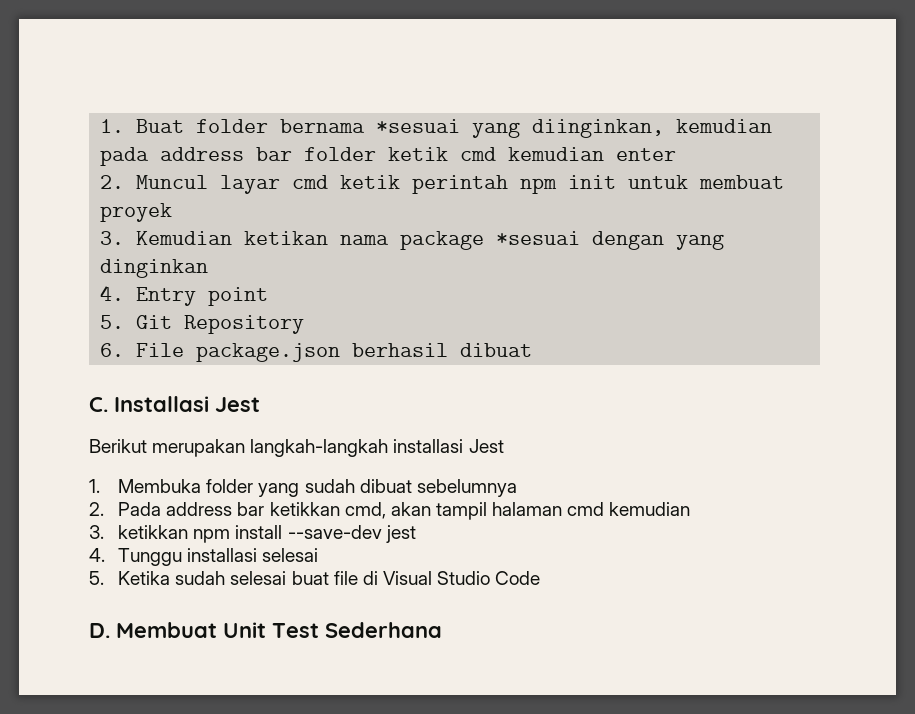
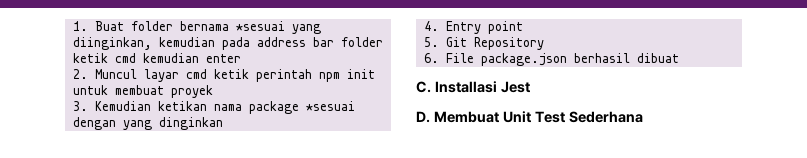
[89,439,504,457] [89,479,517,497] [89,502,691,520] [89,525,416,543] [89,548,319,566] [89,571,541,585] // Berikut merupakan langkah-langkah installasi Jest // 1. Membuka folder yang sudah dibuat sebelumnya // 2. Pada address bar ketikkan cmd, akan tampil halaman cmd kemudian // 3. ketikkan npm install --save-dev jest // 4. Tunggu installasi selesai // 5. Ketika sudah selesai buat file di Visual Studio Code -> (530, 87) none

